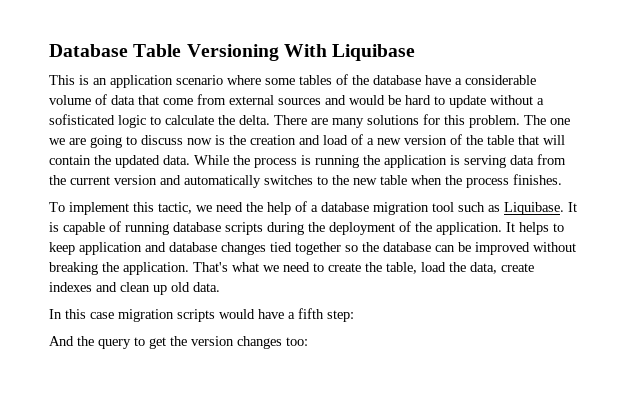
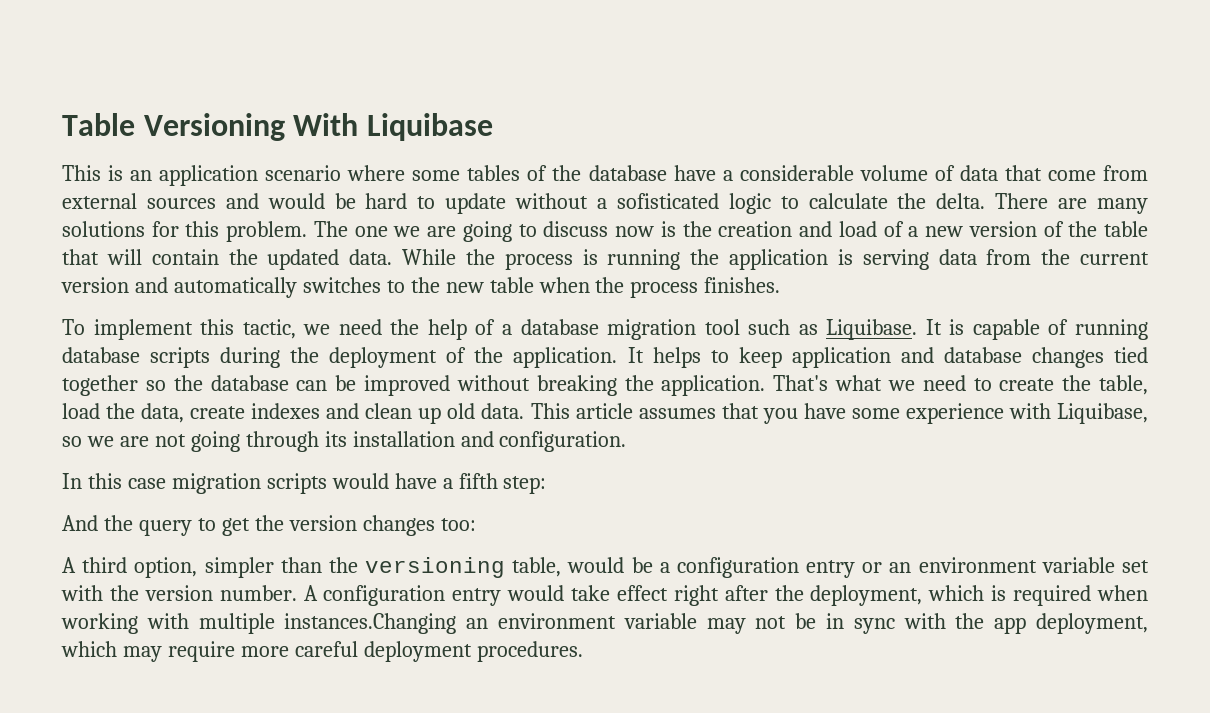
[49,44,128,57] Database -> (62, 124) none
(220, 287) none -> [530,403,1149,424] [62,431,627,452] This article assumes that you have some experience with Liquibase, so we are not going through its installation and configuration.
(308, 341) none -> [62,557,1149,578] [61,585,1148,606] [61,613,1148,634] [61,641,583,662] // A third option, simpler than the versioning table, would be a configuration entry or an environment variable set with the version number. A configuration entry would take effect right after the deployment, which is required when working with multiple instances.Changing an environment variable may not be in sync with the app deployment, which may require more careful deployment procedures.

